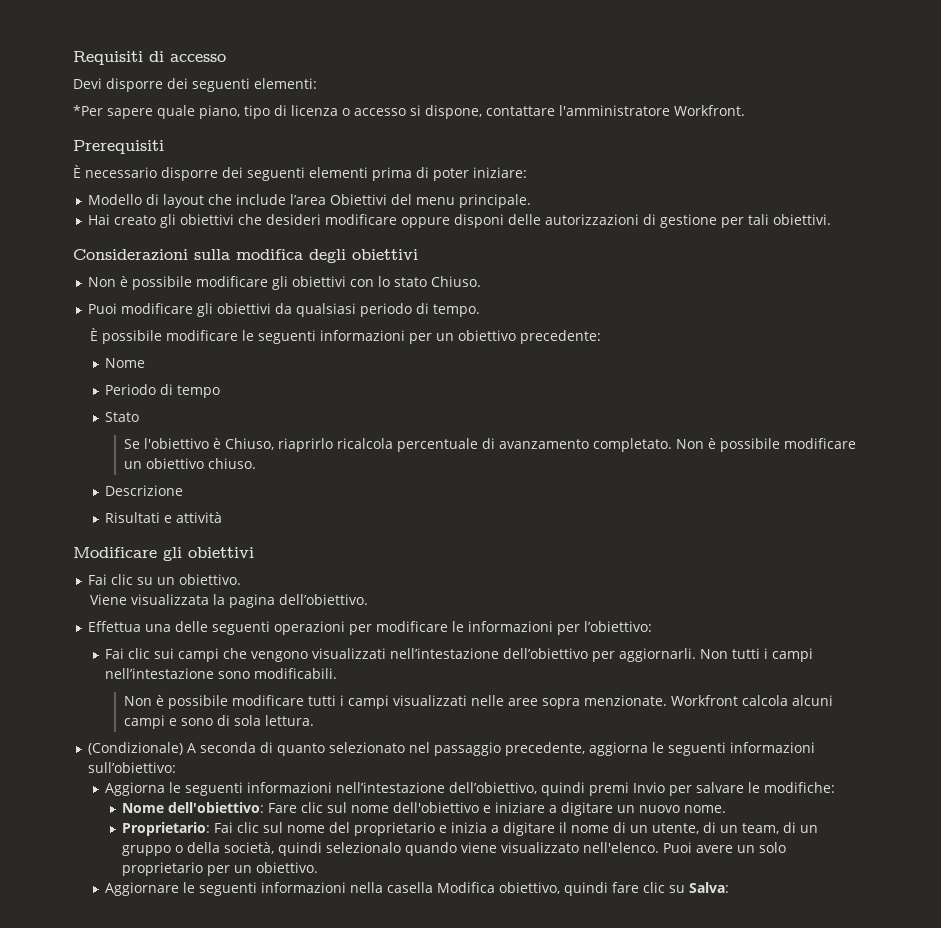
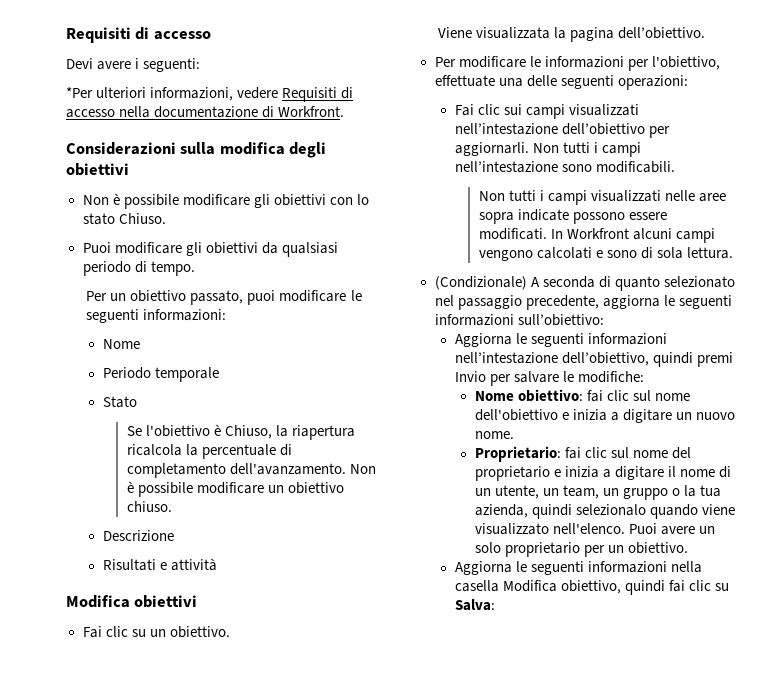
[106,78,317,92] [73,105,745,119] [73,140,164,154] [73,165,527,181] [88,194,532,208] [88,214,832,228] disporre dei seguenti elementi: // *Per sapere quale piano, tipo di licenza o accesso si dispone, contattare l'amministratore Workfront. // Prerequisiti // È necessario disporre dei seguenti elementi prima di poter iniziare: // Modello di layout che include l’area Obiettivi del menu principale. // Hai creato gli obiettivi che desideri modificare oppure disponi delle autorizzazioni di gestione per tali obiettivi. -> [97,58,201,72] [66,87,354,102] [66,106,345,118] avere i seguenti: // *Per ulteriori informazioni, vedere Requisiti di accesso nella documentazione di Workfront.
[90,328,602,344] È possibile modificare le seguenti informazioni per un obiettivo precedente: -> [86,290,362,305] [86,309,227,323] Per un obiettivo passato, puoi modificare le seguenti informazioni:
[160,384,221,398] di tempo -> [154,367,219,382] temporale
[278,438,673,452] riaprirlo ricalcola percentuale di avanzamento completato. -> [275,425,355,440] [126,444,292,459] [126,463,346,478] la riapertura ricalcola la percentuale di completamento dell'avanzamento.
[73,547,182,561] Modificare gli -> [66,595,130,608] Modifica
[88,621,653,635] Effettua una delle seguenti operazioni per modificare le informazioni per l’obiettivo: -> [434,56,720,71] [434,75,688,90] Per modificare le informazioni per l'obiettivo, effettuate una delle seguenti operazioni:
[223,648,309,662] che vengono -> (565, 111) none
[156,695,305,709] è possibile modificare -> (505, 196) none
[584,695,834,706] [124,715,166,729] menzionate. Workfront calcola alcuni campi -> [517,209,667,224] [478,228,715,243] [478,247,592,261] indicate possono essere modificati. In Workfront alcuni campi vengono calcolati
[168,802,298,813] dell'obiettivo: Fare -> [517,389,603,402] obiettivo: fai
[495,802,546,813] iniziare -> [572,409,607,421] inizia
[214,822,234,833] Fai -> [564,447,581,459] fai
[703,822,717,833] di -> (539, 492) none
[783,822,797,833] di -> (600, 492) none
[187,842,275,854] della società, -> [684,485,722,497] [474,504,528,518] la tua azienda,
[105,882,180,896] Aggiornare -> [454,561,512,575] Aggiorna
[612,882,640,893] fare -> [668,580,685,592] fai

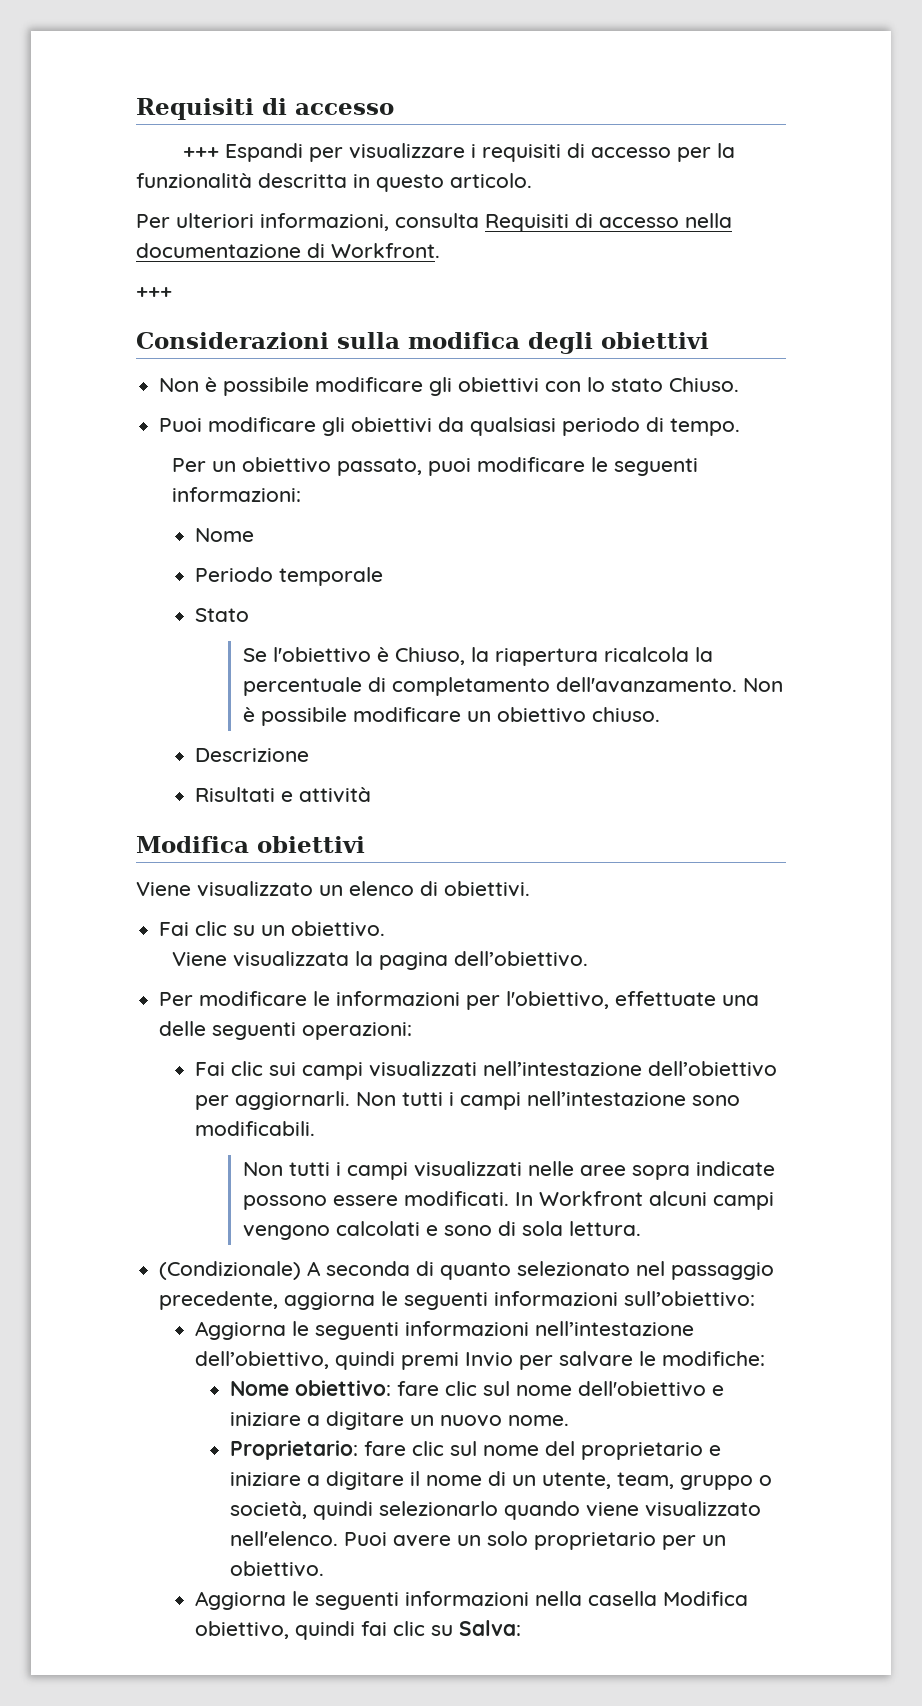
[66,58,201,72] [66,87,93,98] Devi avere i seguenti: // *Per -> [183,143,736,162] [136,173,532,192] [136,214,170,228] +++ Espandi per visualizzare i requisiti di accesso per la funzionalità descritta in questo articolo. // Per
[237,87,279,99] vedere -> [395,213,479,228] consulta
(345, 111) none -> [136,287,172,298] // +++
(198, 601) none -> [136,881,530,897] // Viene visualizzato un elenco di obiettivi.
[586,390,603,402] fai -> [397,1381,440,1396] fare
[572,409,607,421] inizia -> [230,1412,302,1426] iniziare
[564,447,581,459] fai -> [364,1441,407,1456] fare
[564,466,599,478] inizia -> [230,1472,302,1486] iniziare
[542,485,722,500] [474,504,646,519] un team, un gruppo o la tua azienda, quindi selezionalo -> [617,1472,773,1490] [230,1501,499,1520] team, gruppo o società, quindi selezionarlo

